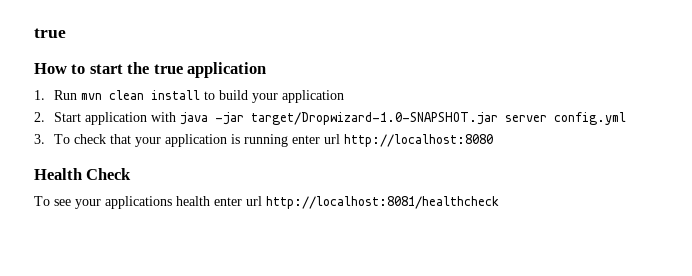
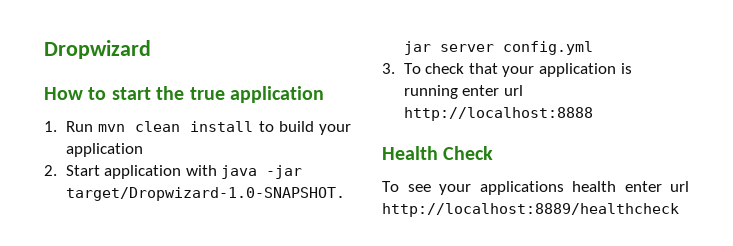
[34,28,66,38] true -> [44,40,151,59] Dropwizard
[343,134,493,147] http://localhost:8080 -> [403,107,593,121] http://localhost:8888
[266,196,499,209] http://localhost:8081/healthcheck -> [382,203,679,217] http://localhost:8889/healthcheck

